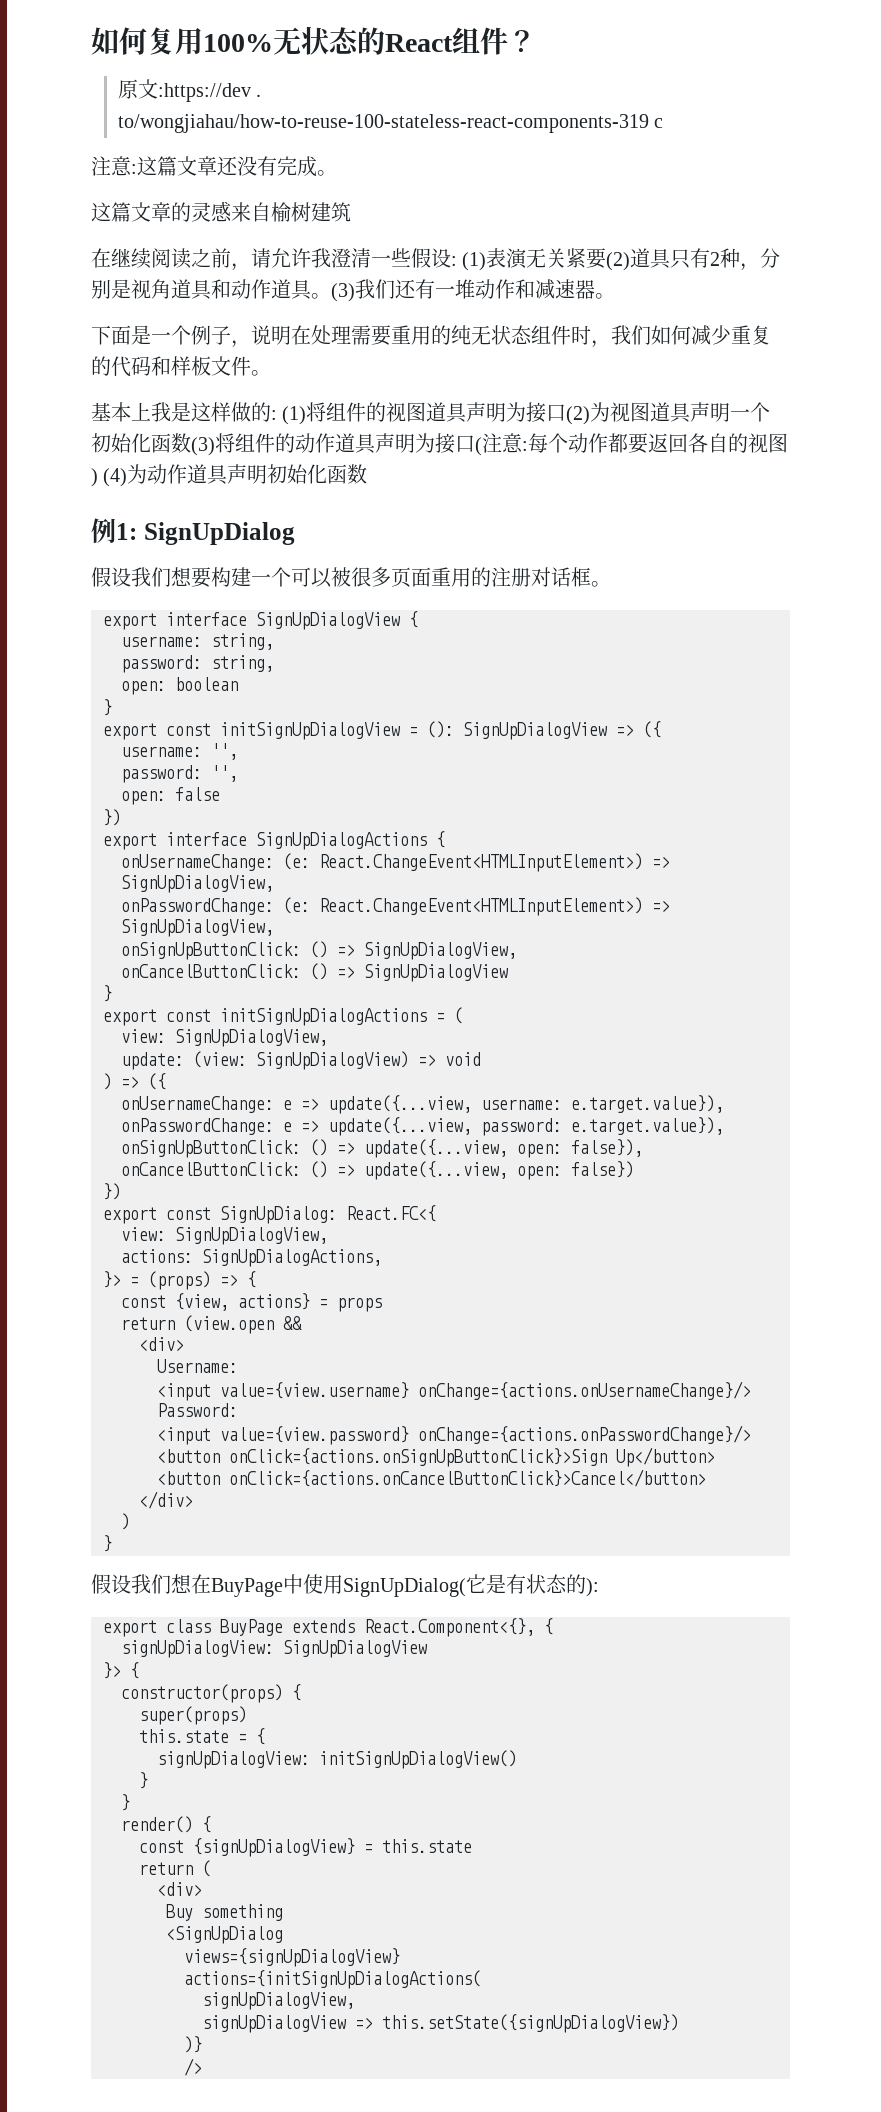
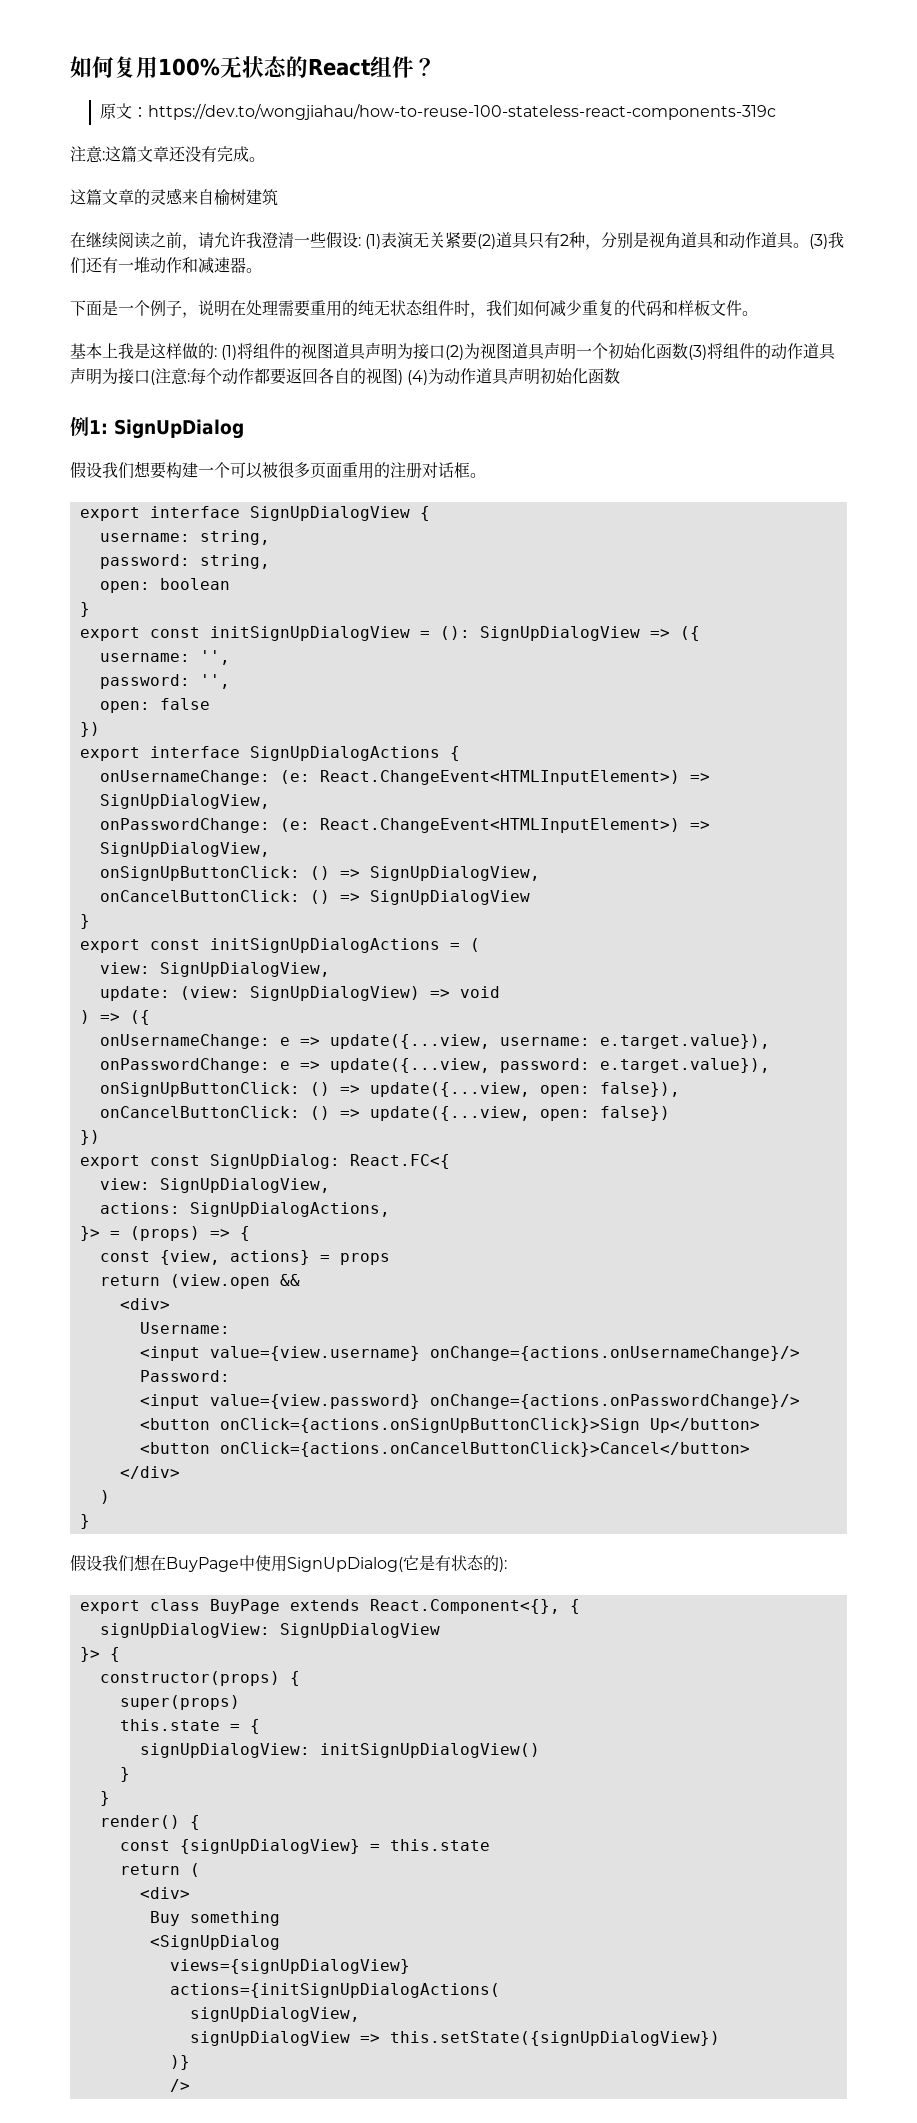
[157,83,262,102] [117,114,664,133] :https://dev . to/wongjiahau/how-to-reuse-100-stateless-react-components-319 c -> [132,103,777,120] ：https://dev.to/wongjiahau/how-to-reuse-100-stateless-react-components-319c

